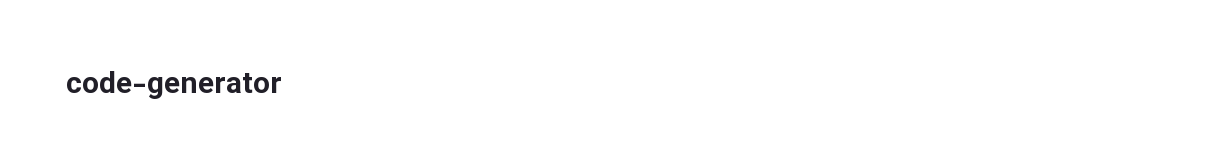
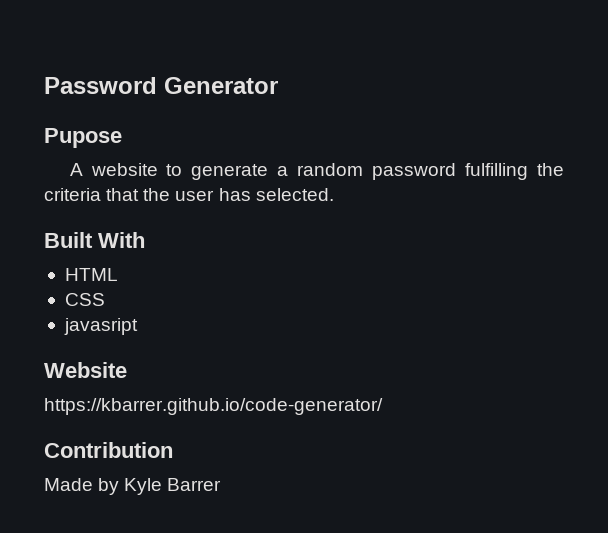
[66,71,282,99] code-generator -> [44,77,278,94] [44,128,122,148] [69,163,564,180] [44,188,334,201] [44,232,145,248] [64,268,118,281] [64,293,105,306] [63,318,138,335] [44,362,127,378] [44,398,383,415] [44,442,173,458] [44,478,222,495] Password Generator // Pupose // A website to generate a random password fulfilling the criteria that the user has selected. // Built With // HTML // CSS // javasript // Website // https://kbarrer.github.io/code-generator/ // Contribution // Made by Kyle Barrer

